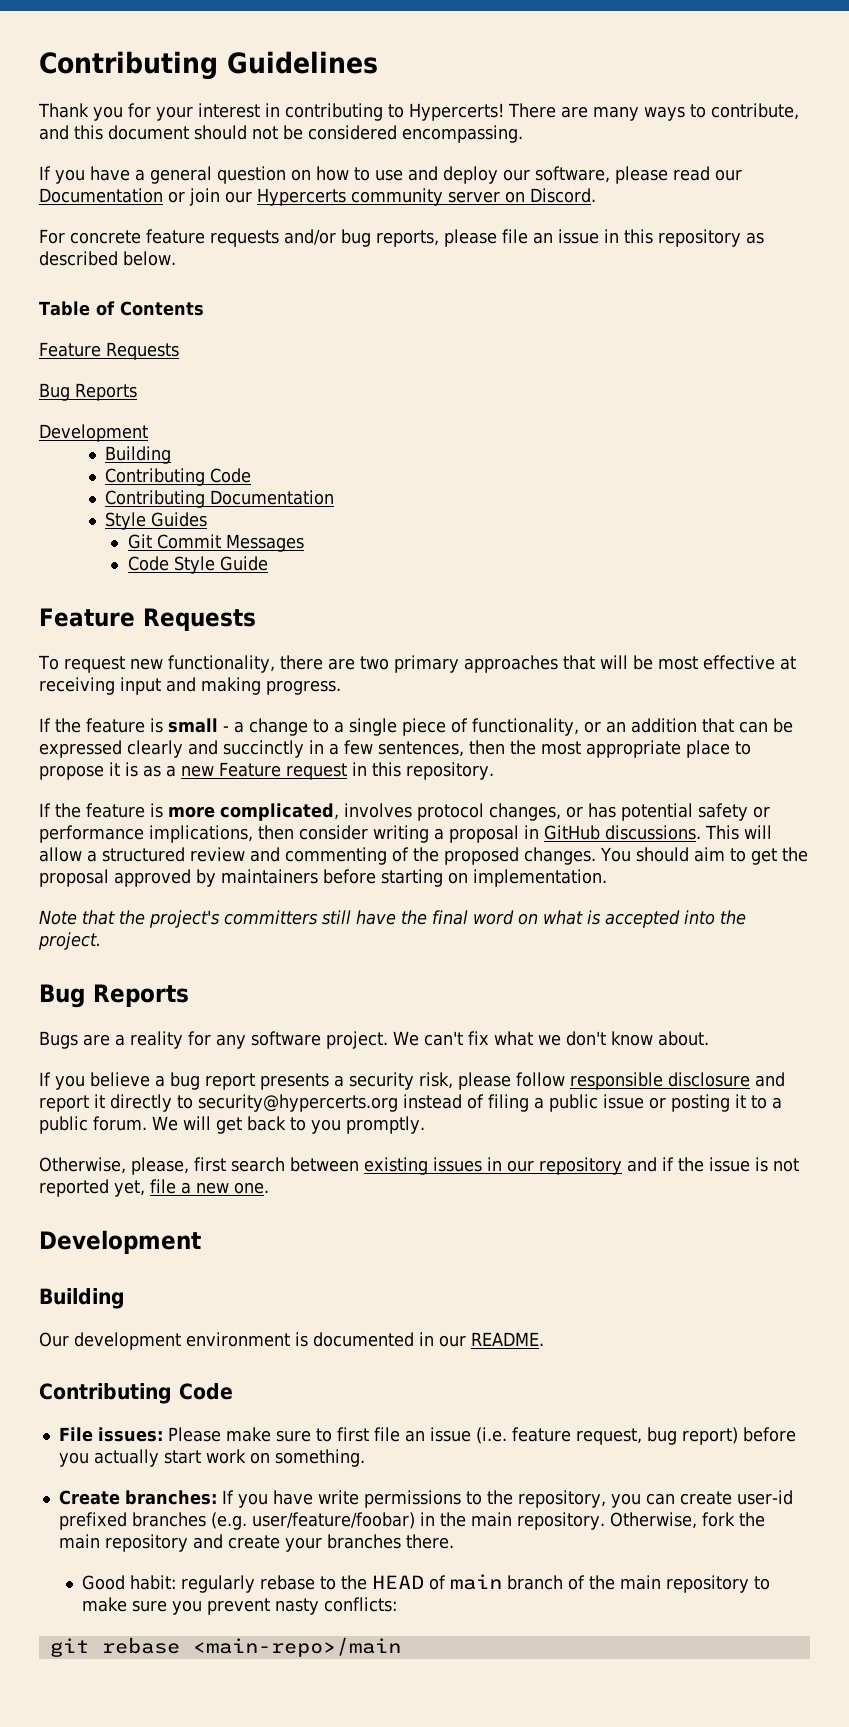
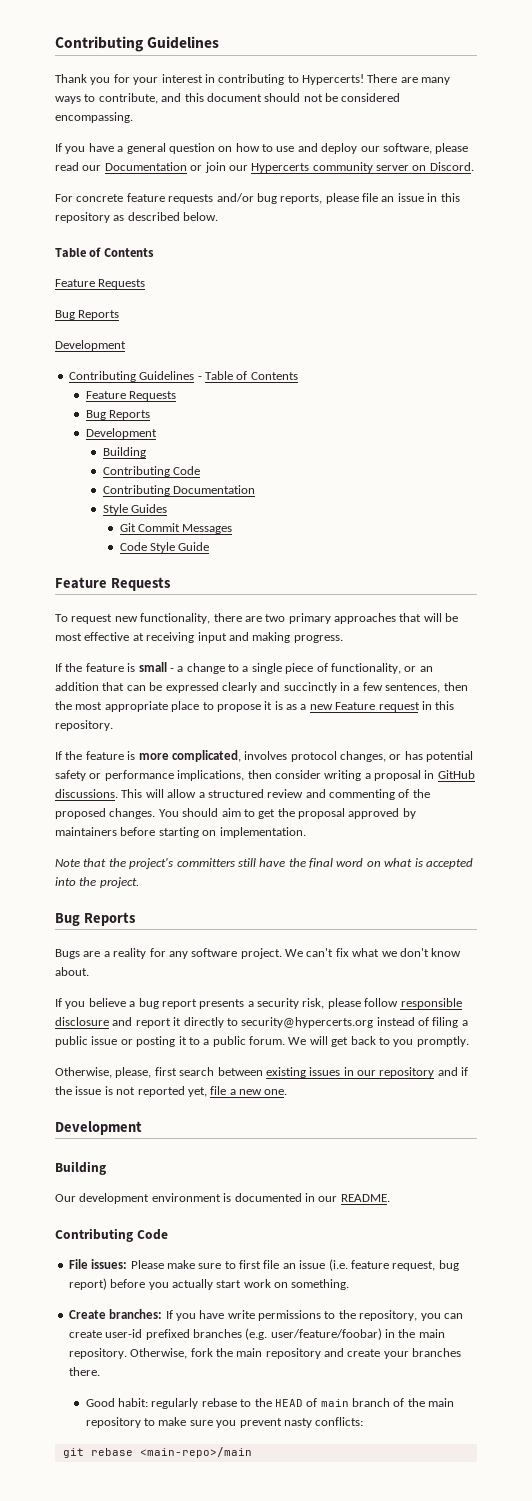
(148, 433) none -> [68,371,298,382] [85,391,177,401] [85,410,151,420] [85,428,157,439] // Contributing Guidelines - Table of Contents // Feature Requests // Bug Reports // Development

